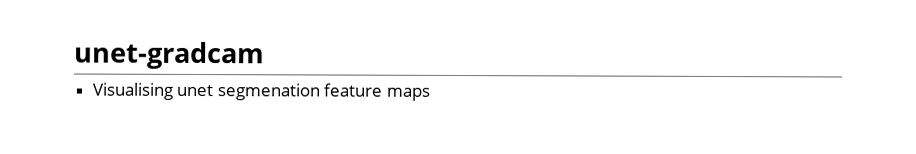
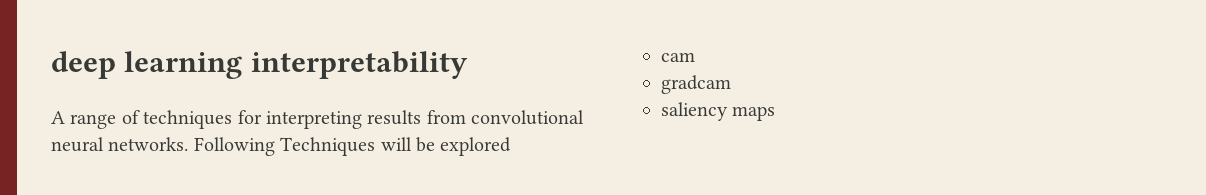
[74,41,265,70] [91,82,383,101] unet-gradcam // Visualising unet segmenation feature -> [51,51,468,79] [51,110,585,129] [51,137,512,156] [661,52,695,62] [661,75,731,94] [661,102,728,121] deep learning interpretability // A range of techniques for interpreting results from convolutional neural networks. Following Techniques will be explored // cam // gradcam // saliency

